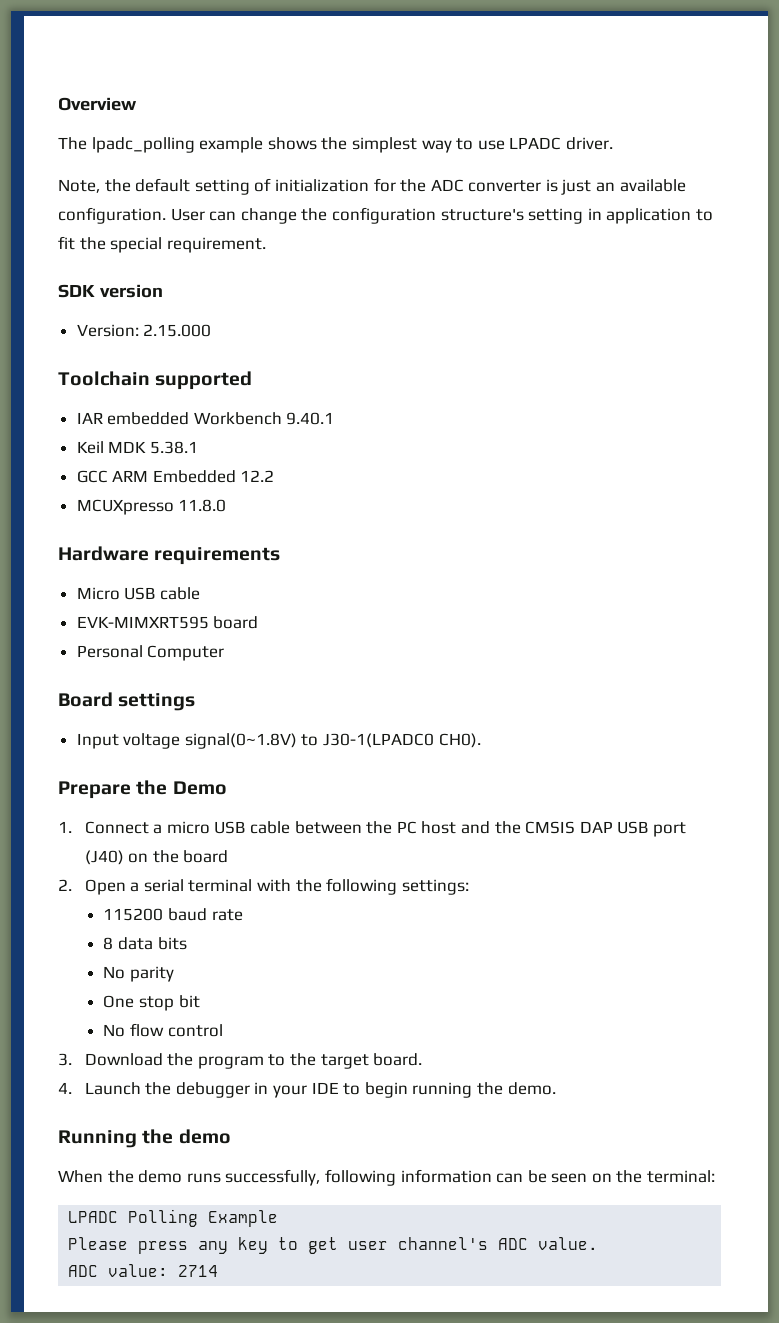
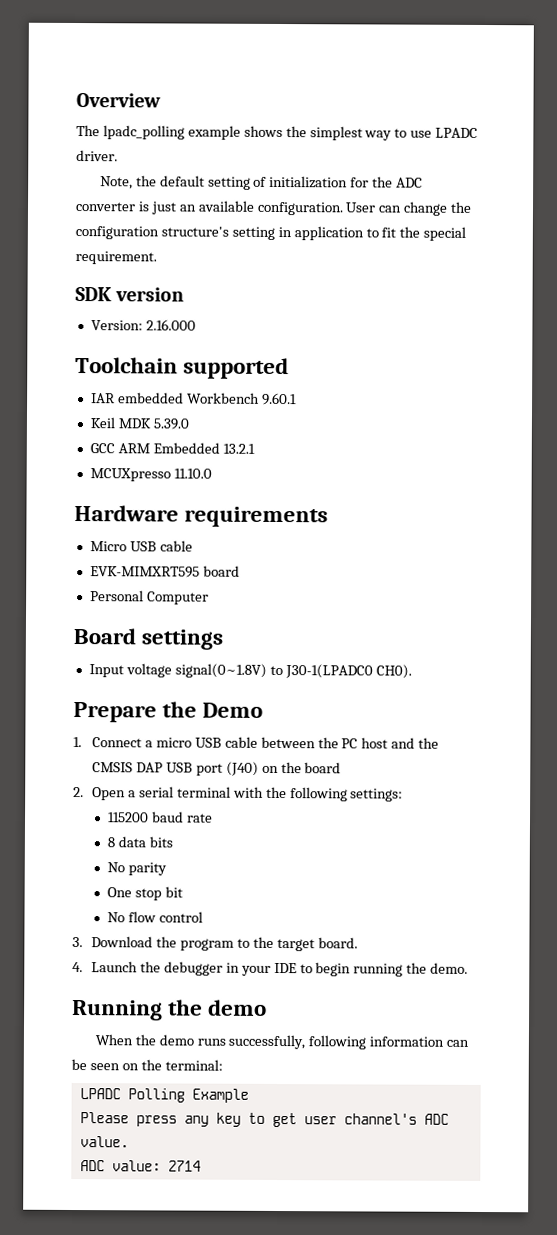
[143,324,212,337] 2.15.000 -> [145,319,196,331] 2.16.000
[286,412,335,425] 9.40.1 -> [261,392,297,406] 9.60.1
[149,441,198,454] 5.38.1 -> [152,418,189,430] 5.39.0
[240,470,275,482] 12.2 -> [222,443,255,454] 13.2.1
[178,499,227,512] 11.8.0 -> [173,468,212,479] 11.10.0

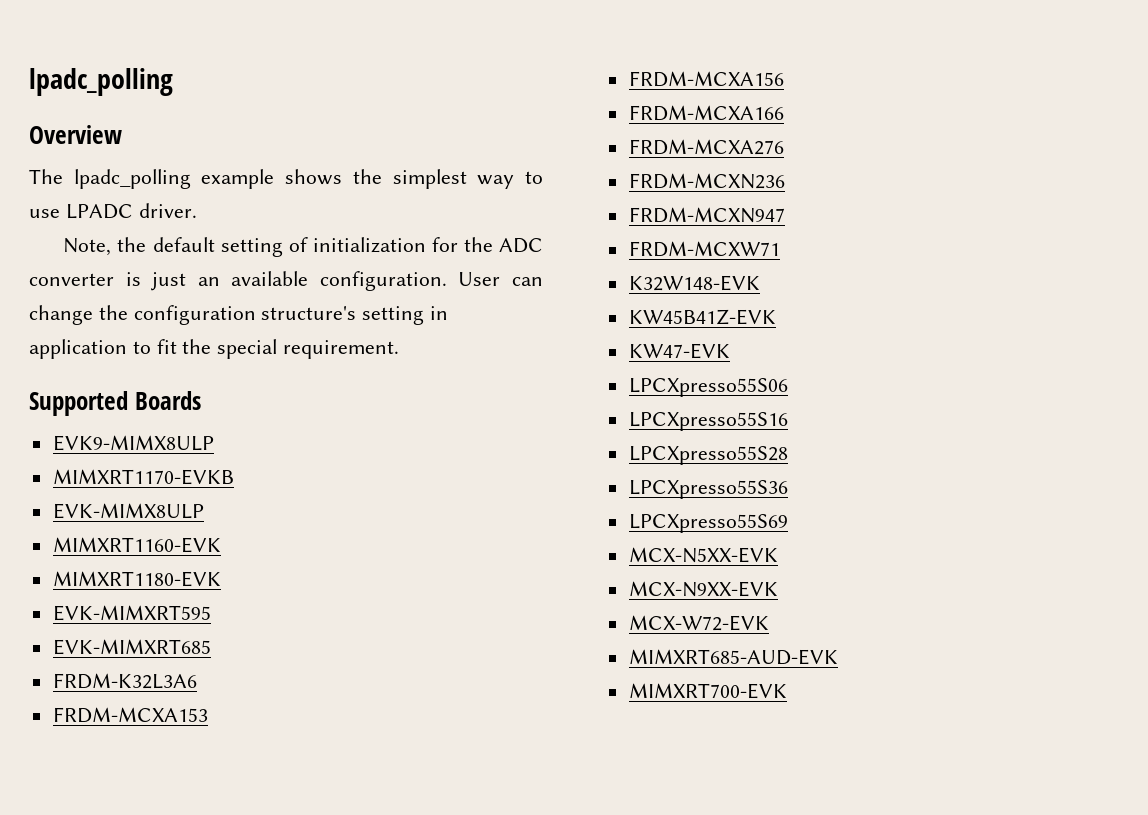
(76, 100) none -> [29,68,173,96] lpadc_polling //
[75,287,185,302] [90,319,196,331] [75,357,290,380] [90,392,297,406] [89,417,189,430] [89,442,255,454] [89,468,212,482] [74,505,329,528] [89,540,193,552] [89,565,240,578] [89,590,209,605] [73,628,224,650] [88,663,412,679] [73,701,264,723] [73,736,440,749] [92,761,342,776] [73,786,404,802] [107,811,213,823] [107,836,173,848] [107,862,167,876] [107,886,183,901] [107,911,203,923] [72,936,358,952] [72,961,469,977] [72,999,268,1021] [94,1034,470,1050] [71,1058,223,1071] [79,1088,249,1103] [79,1112,449,1128] [79,1136,129,1148] [79,1160,201,1172] SDK version // Version: 2.16.000 // Toolchain supported // IAR embedded Workbench 9.60.1 // Keil MDK 5.39.0 // GCC ARM Embedded 13.2.1 // MCUXpresso 11.10.0 // Hardware requirements // Micro USB cable // EVK-MIMXRT595 board // Personal Computer // Board settings // Input voltage signal(0~1.8V) to J30-1(LPADC0 CH0). // Prepare the Demo // 1. Connect a micro USB cable between the PC host and the CMSIS DAP USB port (J40) on the board // 2. Open a serial terminal with the following settings: // 115200 baud rate // 8 data bits // No parity // One stop bit // No flow control // 3. Download the program to the target board. // 4. Launch the debugger in your IDE to begin running the demo. // Running the demo // When the demo runs successfully, following information can be seen on the terminal: // LPADC Polling Example // Please press any key to get user channel's ADC value. // ADC value: 2714 -> [29,391,201,416] [52,435,214,451] [52,469,234,485] [52,503,204,519] [52,537,221,553] [52,571,221,587] [52,605,211,621] [52,639,211,655] [52,673,197,689] [52,707,208,723] [628,71,784,87] [628,105,784,121] [628,139,784,155] [628,173,785,189] [628,207,785,223] [628,241,780,257] [628,275,760,291] [628,309,776,325] [628,343,730,359] [628,378,788,397] [628,412,788,431] [628,446,788,465] [628,480,788,499] [628,514,788,533] [628,547,778,563] [628,581,778,597] [628,615,769,631] [628,649,838,665] [628,683,787,699] Supported Boards // EVK9-MIMX8ULP // MIMXRT1170-EVKB // EVK-MIMX8ULP // MIMXRT1160-EVK // MIMXRT1180-EVK // EVK-MIMXRT595 // EVK-MIMXRT685 // FRDM-K32L3A6 // FRDM-MCXA153 // FRDM-MCXA156 // FRDM-MCXA166 // FRDM-MCXA276 // FRDM-MCXN236 // FRDM-MCXN947 // FRDM-MCXW71 // K32W148-EVK // KW45B41Z-EVK // KW47-EVK // LPCXpresso55S06 // LPCXpresso55S16 // LPCXpresso55S28 // LPCXpresso55S36 // LPCXpresso55S69 // MCX-N5XX-EVK // MCX-N9XX-EVK // MCX-W72-EVK // MIMXRT685-AUD-EVK // MIMXRT700-EVK

